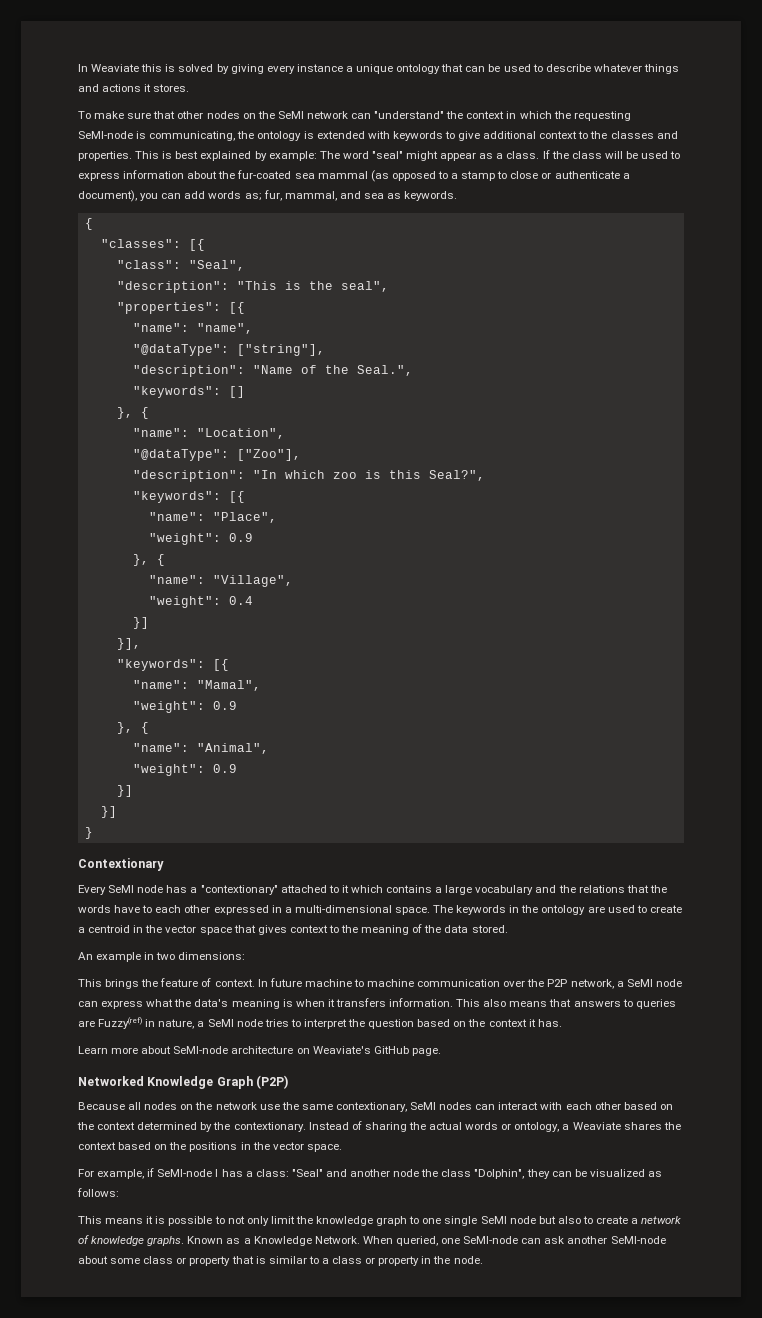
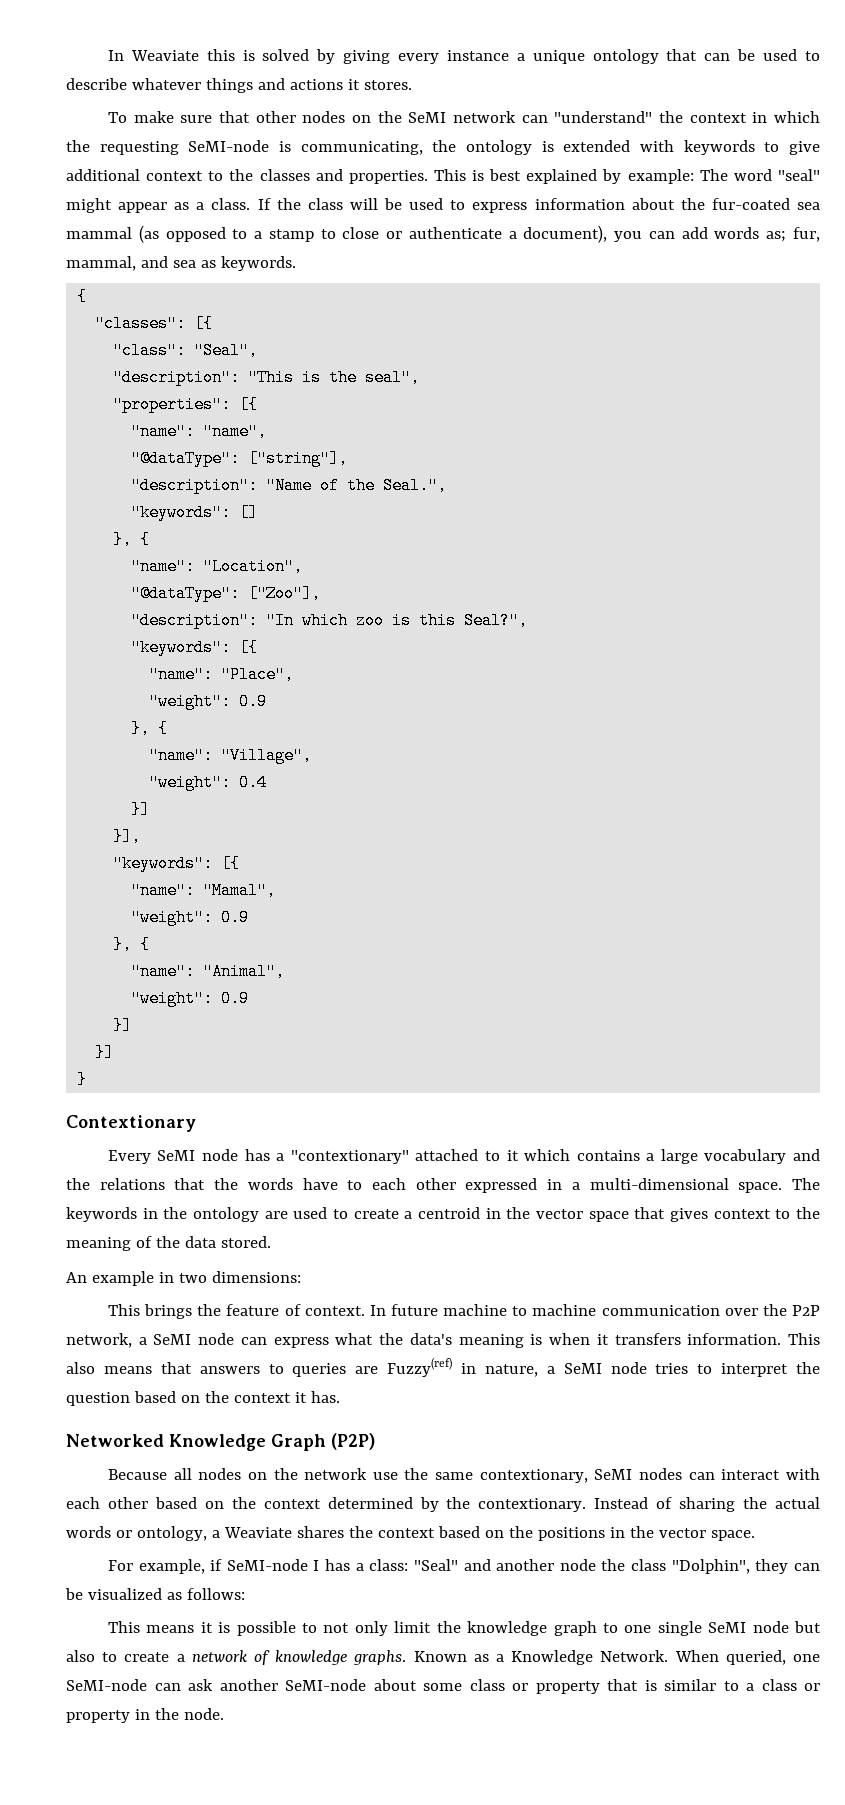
[78,1046,441,1056] // Learn more about SeMI-node architecture on Weaviate's GitHub page. -> (340, 1397) none

